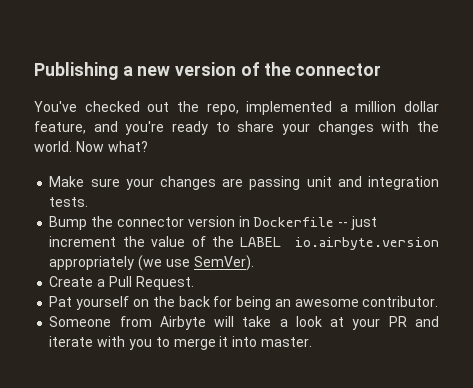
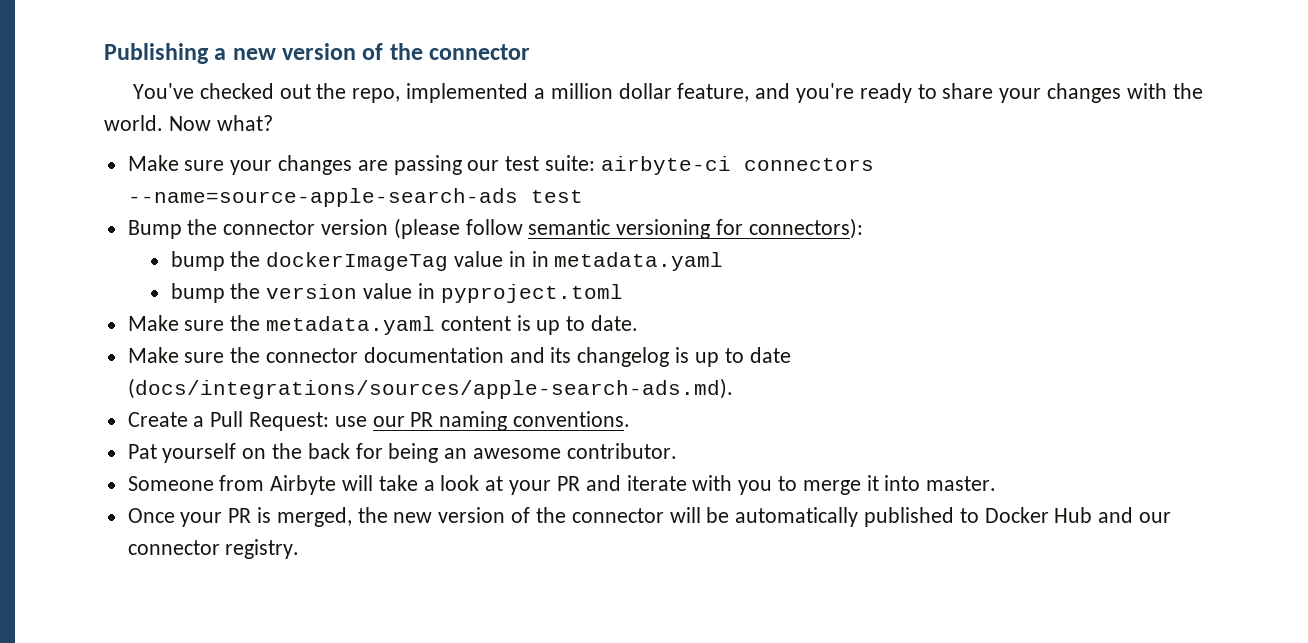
[306,176,439,190] [49,197,89,207] [49,216,377,230] [49,236,440,250] [49,255,254,271] [49,276,194,290] unit and integration tests. // Bump the connector version in Dockerfile -- just increment the value of the LABEL io.airbyte.version appropriately (we use SemVer). // Create a Pull Request. -> [467,155,874,175] [127,188,583,207] [127,218,863,239] [170,251,724,271] [170,283,623,303] [127,315,639,335] [127,347,791,367] [127,378,733,399] [127,411,631,431] our test suite: airbyte-ci connectors --name=source-apple-search-ads test // Bump the connector version (please follow semantic versioning for connectors): // bump the dockerImageTag value in in metadata.yaml // bump the version value in pyproject.toml // Make sure the metadata.yaml content is up to date. // Make sure the connector documentation and its changelog is up to date (docs/integrations/sources/apple-search-ads.md). // Create a Pull Request: use our PR naming conventions.
(312, 342) none -> [127,507,1171,527] [127,539,300,559] // Once your PR is merged, the new version of the connector will be automatically published to Docker Hub and our connector registry.

